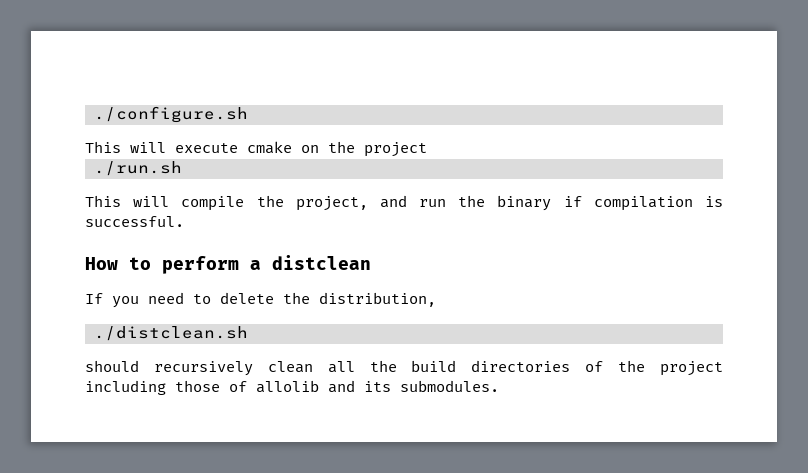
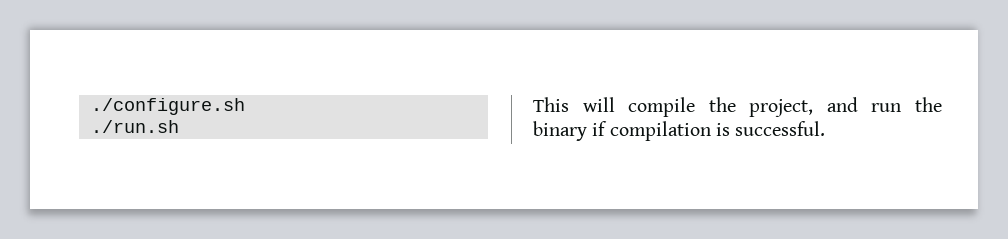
[85,141,427,157] // This will execute cmake on the project -> (245, 106) none
[85,255,371,274] [85,292,436,308] [94,326,248,341] [85,360,724,376] [85,380,499,395] // How to perform a distclean // If you need to delete the distribution, // ./distclean.sh // should recursively clean all the build directories of the project including those of allolib and its submodules. -> (826, 128) none

